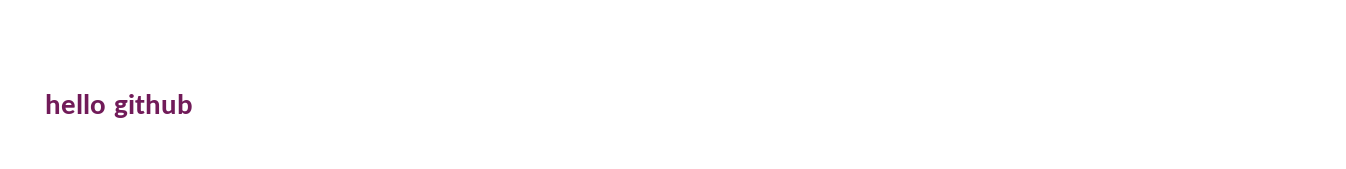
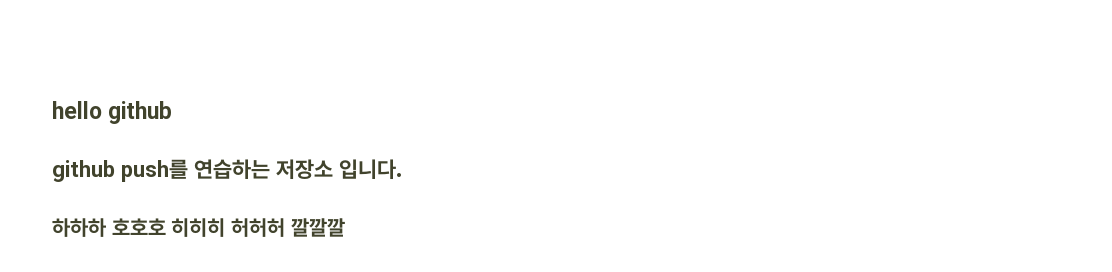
(193, 106) none -> [52,159,402,182] [52,218,345,237] // github push를 연습하는 저장소 입니다. // 하하하 호호호 히히히 허허허 깔깔깔

